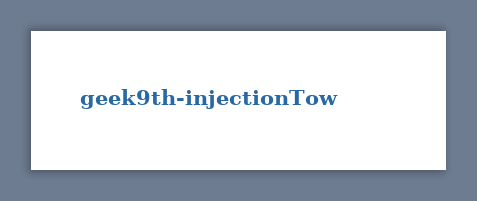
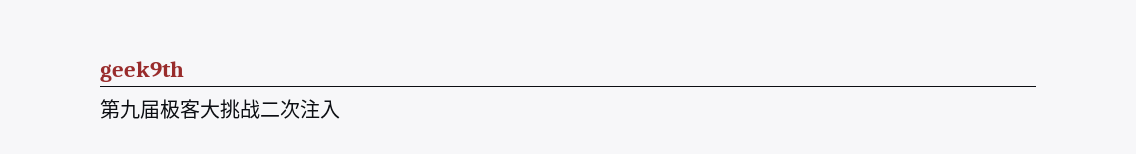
[80,89,338,109] geek9th-injectionTow -> [100,61,184,82] [100,99,340,119] geek9th // 第九届极客大挑战二次注入

